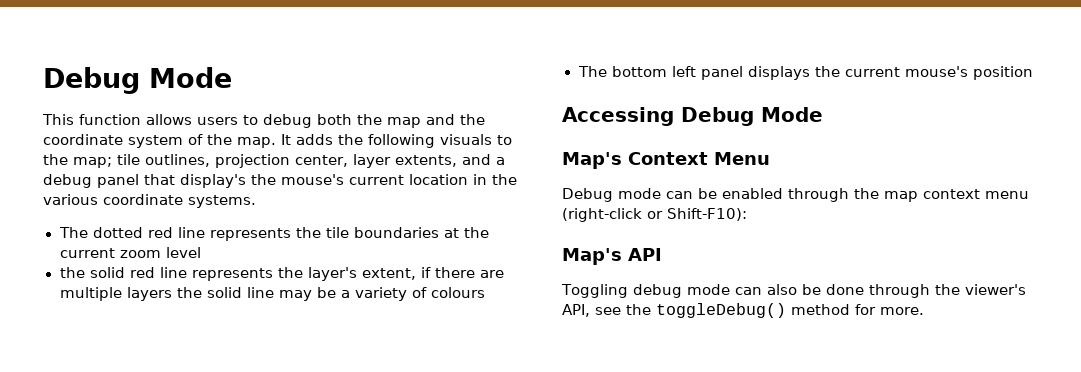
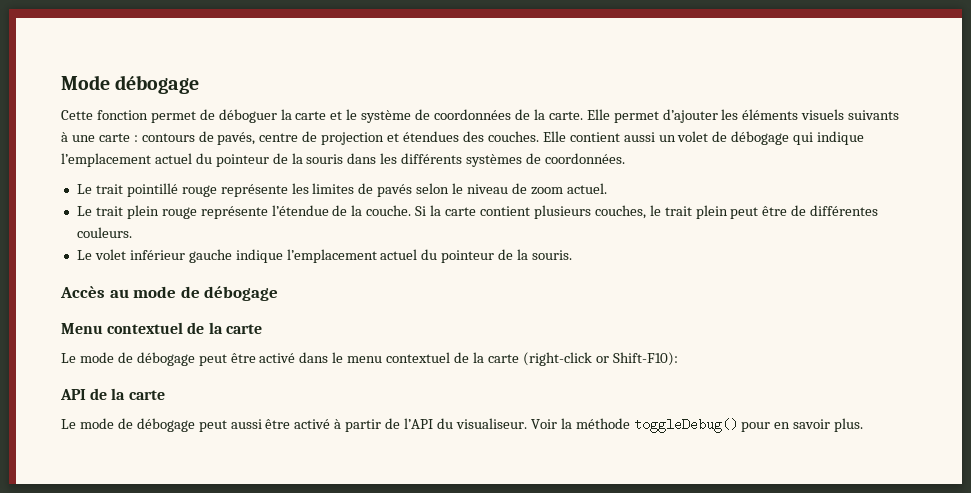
[43,67,232,94] [42,114,485,128] [43,134,512,148] [43,154,505,168] [43,174,517,188] [43,194,256,208] [58,227,489,241] [59,247,201,258] [59,267,504,281] [59,287,485,301] [577,66,1033,80] [562,107,823,126] [562,152,770,169] [562,188,1029,202] Debug Mode // This function allows users to debug both the map and the coordinate system of the map. It adds the following visuals to the map; tile outlines, projection center, layer extents, and a debug panel that display's the mouse's current location in the various coordinate systems. // The dotted red line represents the tile boundaries at the current zoom level // the solid red line represents the layer's extent, if there are multiple layers the solid line may be a variety of colours // The bottom left panel displays the current mouse's position // Accessing Debug Mode // Map's Context Menu // Debug mode can be enabled through the map context menu -> [61,75,200,94] [61,109,900,123] [61,131,865,145] [61,153,625,167] [76,183,607,197] [76,205,879,219] [76,227,132,238] [76,249,573,263] [60,286,279,301] [61,322,262,334] [61,352,519,366] Mode débogage // Cette fonction permet de déboguer la carte et le système de coordonnées de la carte. Elle permet d’ajouter les éléments visuels suivants à une carte : contours de pavés, centre de projection et étendues des couches. Elle contient aussi un volet de débogage qui indique l’emplacement actuel du pointeur de la souris dans les différents systèmes de coordonnées. // Le trait pointillé rouge représente les limites de pavés selon le niveau de zoom actuel. // Le trait plein rouge représente l’étendue de la couche. Si la carte contient plusieurs couches, le trait plein peut être de différentes couleurs. // Le volet inférieur gauche indique l’emplacement actuel du pointeur de la souris. // Accès au mode de débogage // Menu contextuel de la carte // Le mode de débogage peut être activé dans le menu contextuel de la carte
[562,248,622,265] Map's -> (678, 359) none
[561,284,1026,298] [562,303,924,318] // Toggling debug mode can also be done through the viewer's API, see the toggleDebug() method for more. -> [90,388,165,400] [61,418,864,433] de la carte // Le mode de débogage peut aussi être activé à partir de l’API du visualiseur. Voir la méthode toggleDebug() pour en savoir plus.

